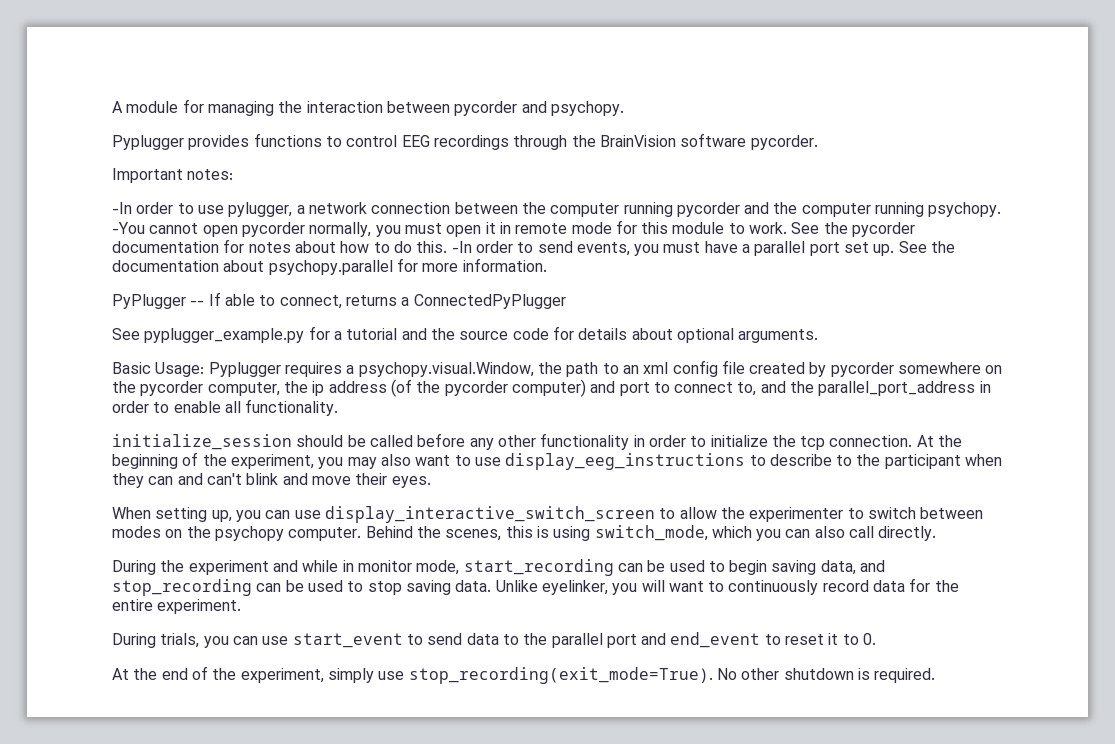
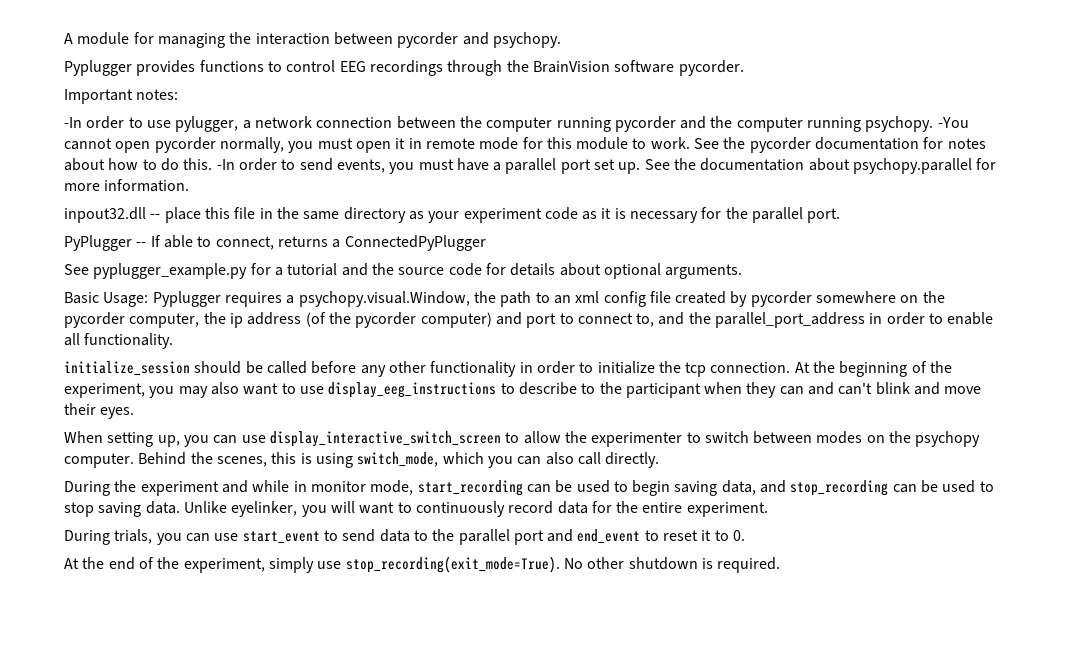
(547, 265) none -> [64,207,841,223] // inpout32.dll -- place this file in the same directory as your experiment code as it is necessary for the parallel port.

